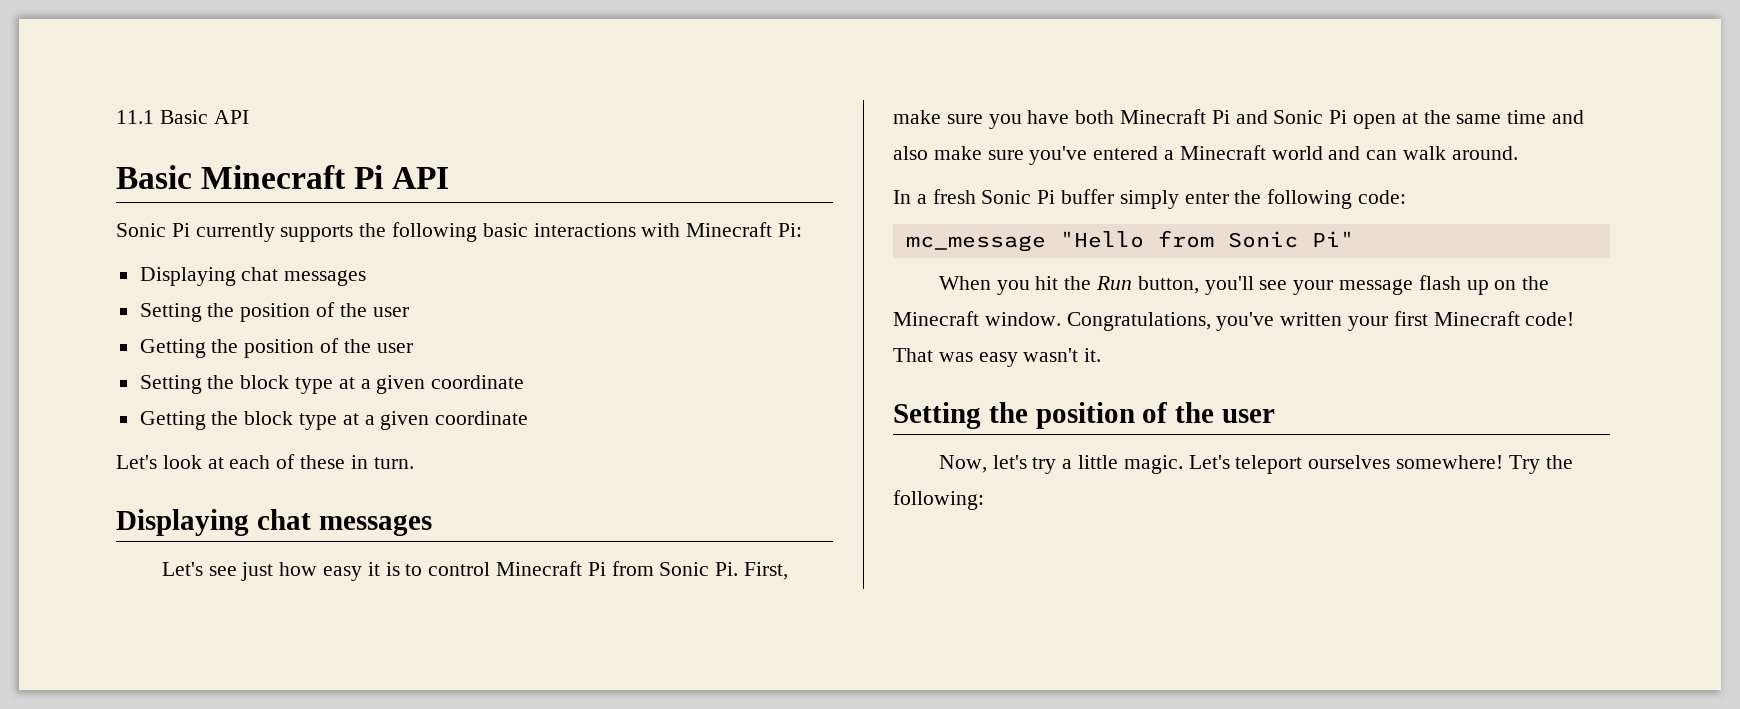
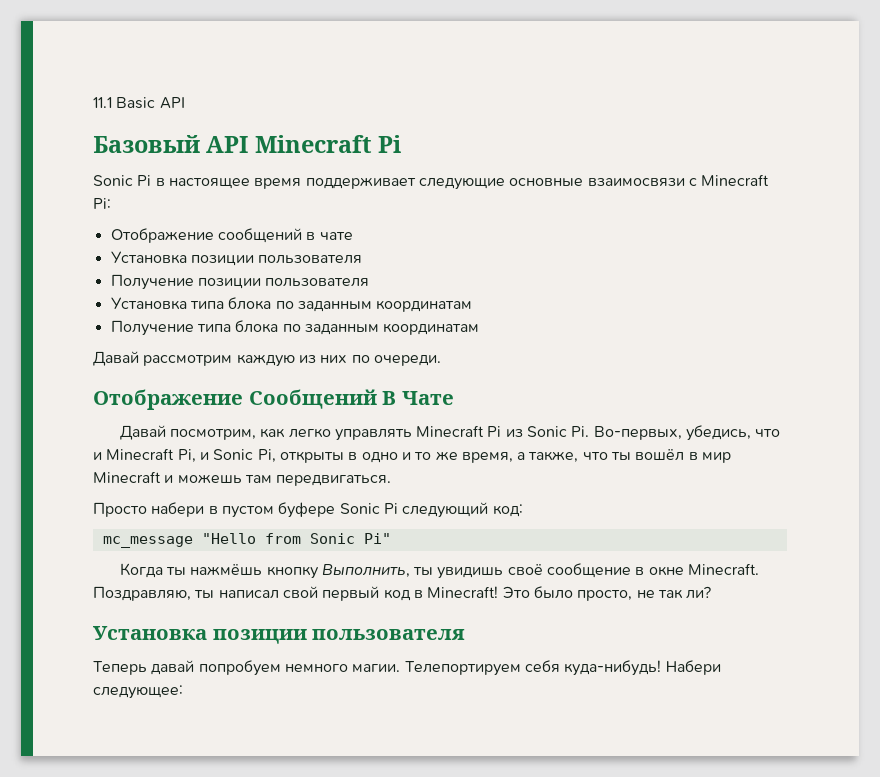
[116,165,450,189] [116,222,803,242] [139,267,367,286] [139,302,409,322] [139,338,413,358] [139,375,525,394] [139,411,529,430] [116,454,414,469] [116,509,432,536] [161,561,654,581] Basic Minecraft Pi API // Sonic Pi currently supports the following basic interactions with Minecraft Pi: // Displaying chat messages // Setting the position of the user // Getting the position of the user // Setting the block type at a given coordinate // Getting the block type at a given coordinate // Let's look at each of these in turn. // Displaying chat messages // Let's see just how easy it is to control Minecraft Pi from -> [93,135,402,153] [93,174,770,190] [93,198,111,209] [110,228,353,243] [110,251,363,266] [110,274,370,290] [110,297,473,312] [110,320,480,336] [93,351,441,367] [93,389,454,410] [119,425,523,441] Базовый API Minecraft Pi // Sonic Pi в настоящее время поддерживает следующие основные взаимосвязи с Minecraft Pi: // Отображение сообщений в чате // Установка позиции пользователя // Получение позиции пользователя // Установка типа блока по заданным координатам // Получение типа блока по заданным координатам // Давай рассмотрим каждую из них по очереди. // Отображение Сообщений В Чате // Давай посмотрим, как легко управлять Minecraft Pi из
[744,562,789,580] [893,109,1585,129] [893,145,1518,165] [893,189,1407,209] First, make sure you have both Minecraft Pi and Sonic Pi open at the same time and also make sure you've entered a Minecraft world and can walk around. // In a fresh Sonic Pi buffer simply enter the following code: -> [593,425,781,441] [93,448,732,463] [93,471,392,486] [93,502,523,518] Во-первых, убедись, что и Minecraft Pi, и Sonic Pi, открыты в одно и то же время, а также, что ты вошёл в мир Minecraft и можешь там передвигаться. // Просто набери в пустом буфере Sonic Pi следующий код:
[938,275,1550,295] [893,311,1575,331] [893,348,1102,367] [893,402,1276,429] [938,455,1573,474] [893,490,984,510] When you hit the Run button, you'll see your message flash up on the Minecraft window. Congratulations, you've written your first Minecraft code! That was easy wasn't it. // Setting the position of the user // Now, let's try a little magic. Let's teleport ourselves somewhere! Try the following: -> [119,563,760,579] [93,586,712,601] [93,626,466,644] [93,660,721,676] [93,685,183,699] Когда ты нажмёшь кнопку Выполнить, ты увидишь своё сообщение в окне Minecraft. Поздравляю, ты написал свой первый код в Minecraft! Это было просто, не так ли? // Установка позиции пользователя // Теперь давай попробуем немного магии. Телепортируем себя куда-нибудь! Набери следующее:

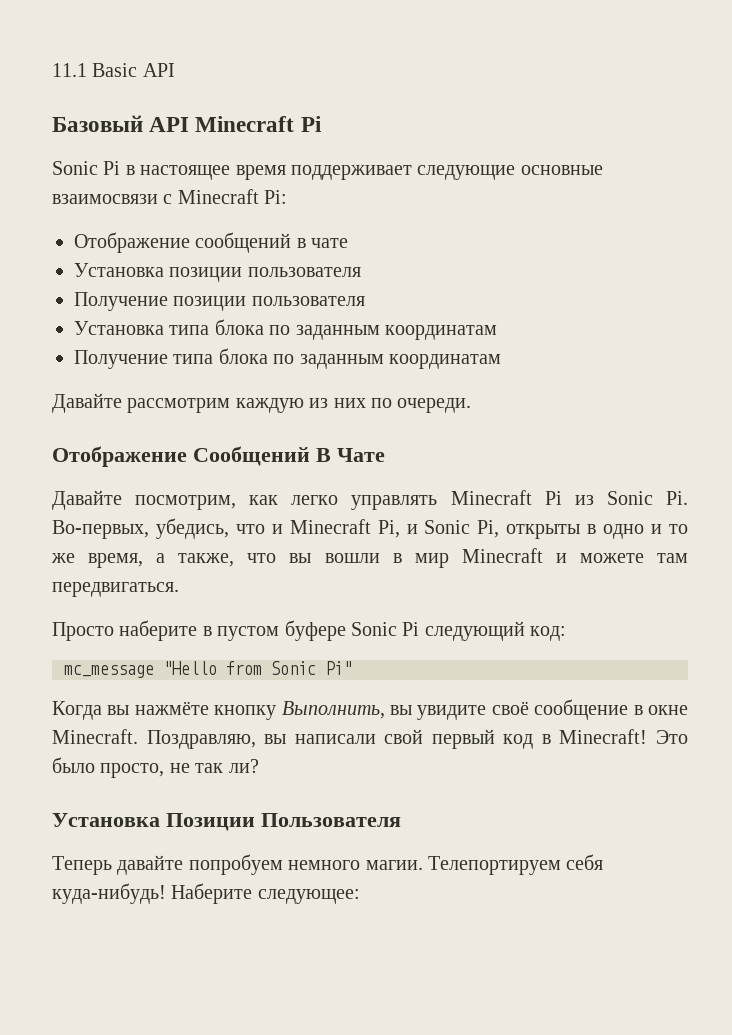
[93,351,139,366] Давай -> [52,393,122,413] Давайте
[119,425,166,440] Давай -> [52,490,122,510] Давайте
[611,449,685,461] ты вошёл -> [289,553,380,563] вы вошли
[177,474,242,484] можешь -> [579,553,644,563] можете
[151,502,205,517] набери -> [119,620,198,641] наберите
[165,564,504,579] ты нажмёшь кнопку Выполнить, ты увидишь -> [107,701,487,720] вы нажмёте кнопку Выполнить, вы увидите
[194,590,279,599] ты написал -> [264,734,376,744] вы написали
[212,629,466,644] позиции пользователя -> [166,813,401,831] Позиции Пользователя
[151,660,195,675] давай -> [117,855,184,875] давайте
[665,660,721,675] Набери -> [171,883,253,904] Наберите

